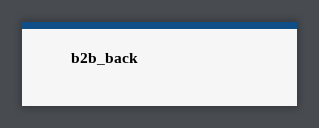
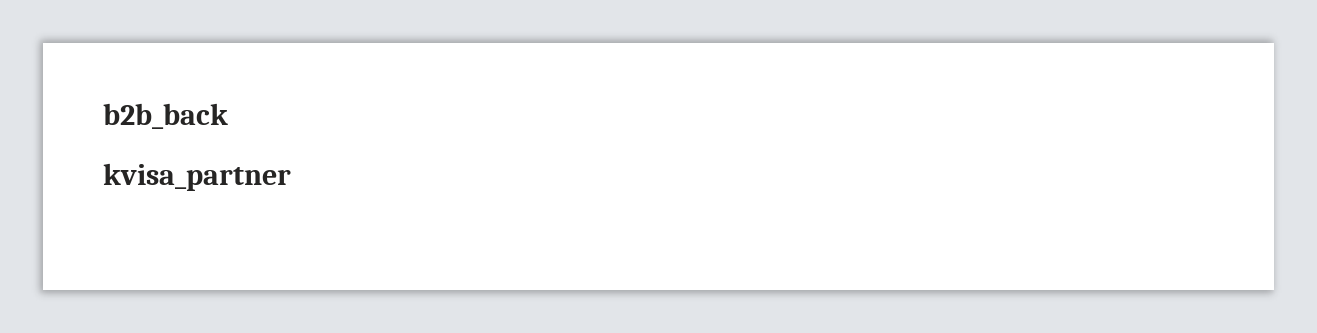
(138, 59) none -> [103,163,291,191] // kvisa_partner

